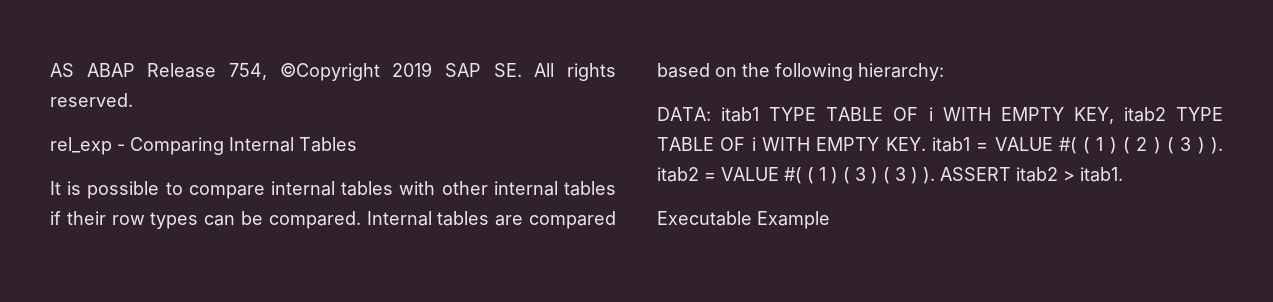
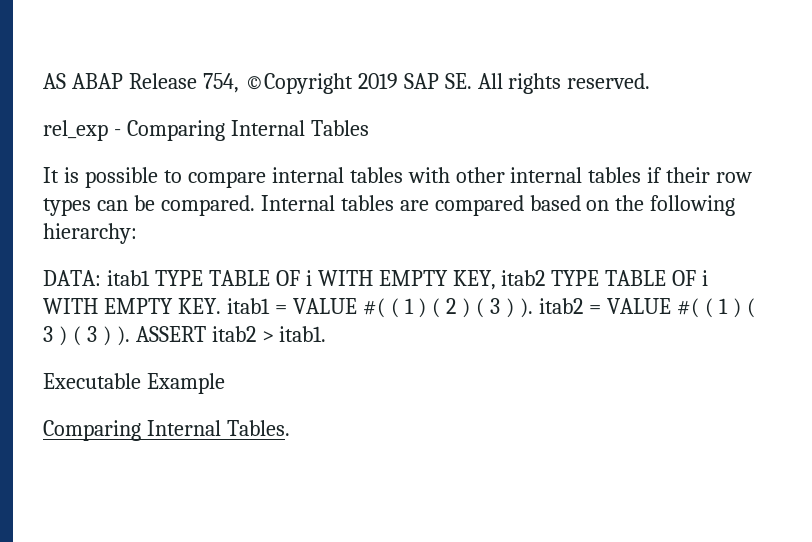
(830, 220) none -> [43,420,290,441] // Comparing Internal Tables.

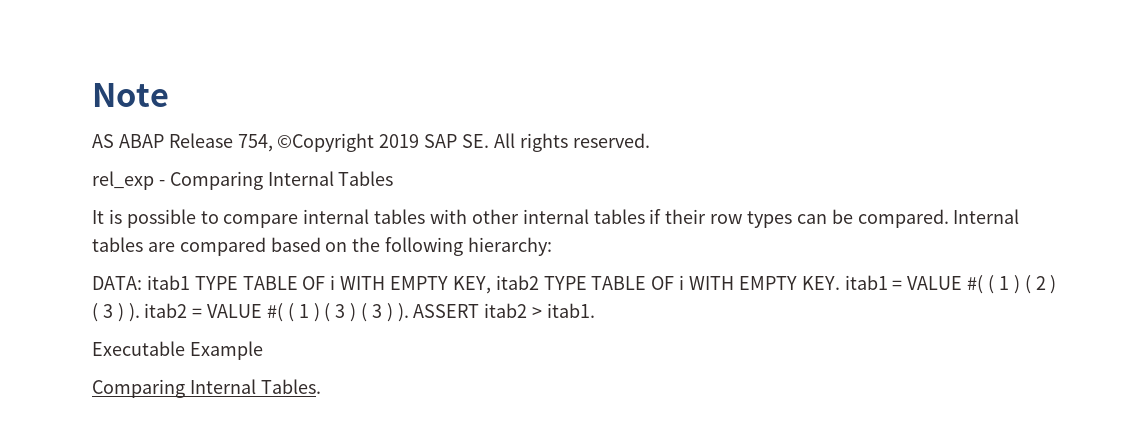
(43, 81) none -> [92,83,169,107] Note //

